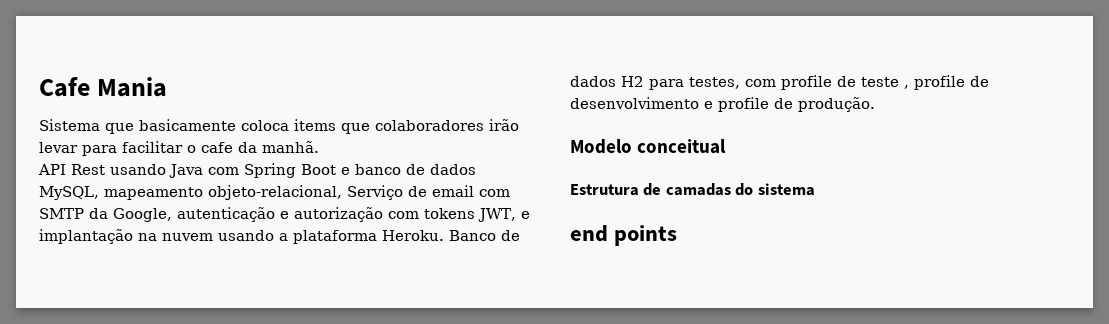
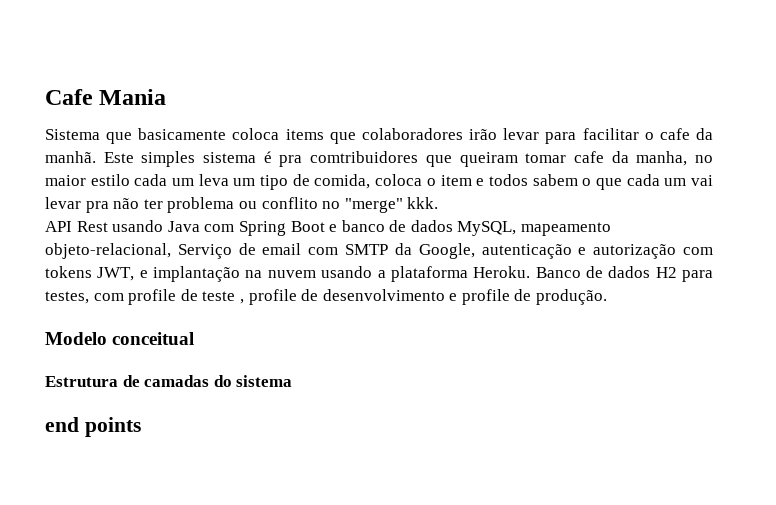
(319, 147) none -> [103,151,713,167] [45,174,714,190] [45,197,439,213] Este simples sistema é pra comtribuidores que queiram tomar cafe da manha, no maior estilo cada um leva um tipo de comida, coloca o item e todos sabem o que cada um vai levar pra não ter problema ou conflito no "merge" kkk.

